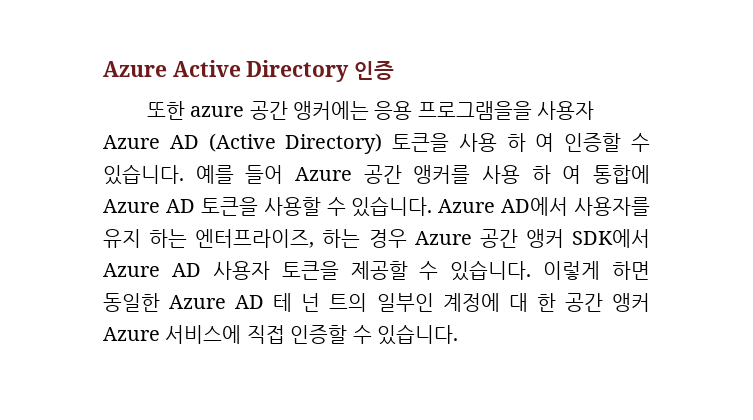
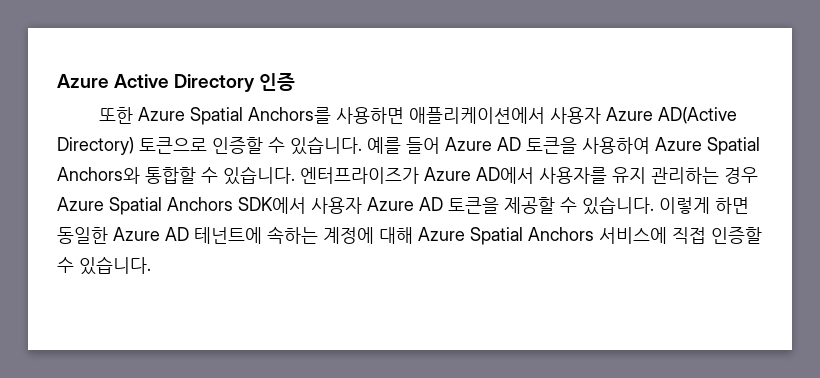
[190,101,595,120] [103,133,555,154] azure 공간 앵커에는 응용 프로그램을을 사용자 Azure AD (Active Directory) 토큰을 사용 하 여 -> [138,107,738,125] [57,137,207,155] Azure Spatial Anchors를 사용하면 애플리케이션에서 사용자 Azure AD(Active Directory) 토큰으로
[363,165,651,184] [103,196,433,217] 공간 앵커를 사용 하 여 통합에 Azure AD 토큰을 사용할 수 있습니다. -> [497,137,760,155] [57,166,419,185] AD 토큰을 사용하여 Azure Spatial Anchors와 통합할 수 있습니다. 엔터프라이즈가
[149,229,650,248] [103,261,270,280] 하는 엔터프라이즈, 하는 경우 Azure 공간 앵커 SDK에서 Azure AD 사용자 -> [651,167,758,184] [57,197,443,215] 관리하는 경우 Azure Spatial Anchors SDK에서 사용자 Azure AD
[273,293,651,312] [103,327,160,341] 테 넌 트의 일부인 계정에 대 한 공간 앵커 Azure -> [194,226,594,245] 테넌트에 속하는 계정에 대해 Azure Spatial Anchors

